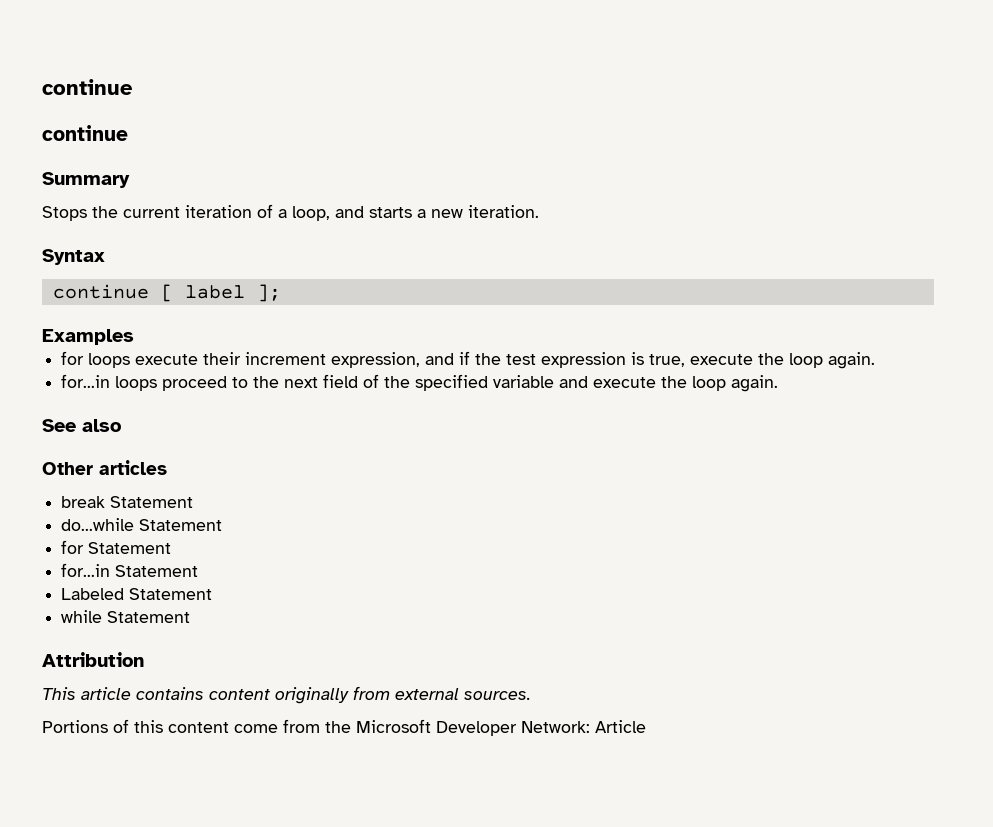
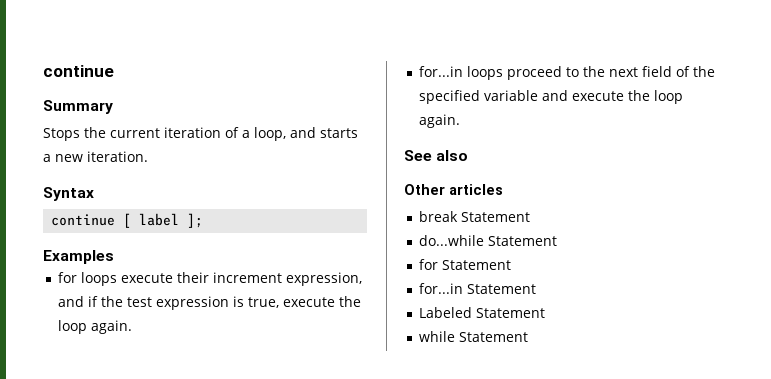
[42,79,133,95] [42,125,128,141] continue // continue -> [43,65,114,77] continue
[42,652,144,667] [42,686,531,704] [42,719,646,736] // Attribution // This article contains content originally from external sources. // Portions of this content come from the Microsoft Developer Network: Article -> (529, 337) none

